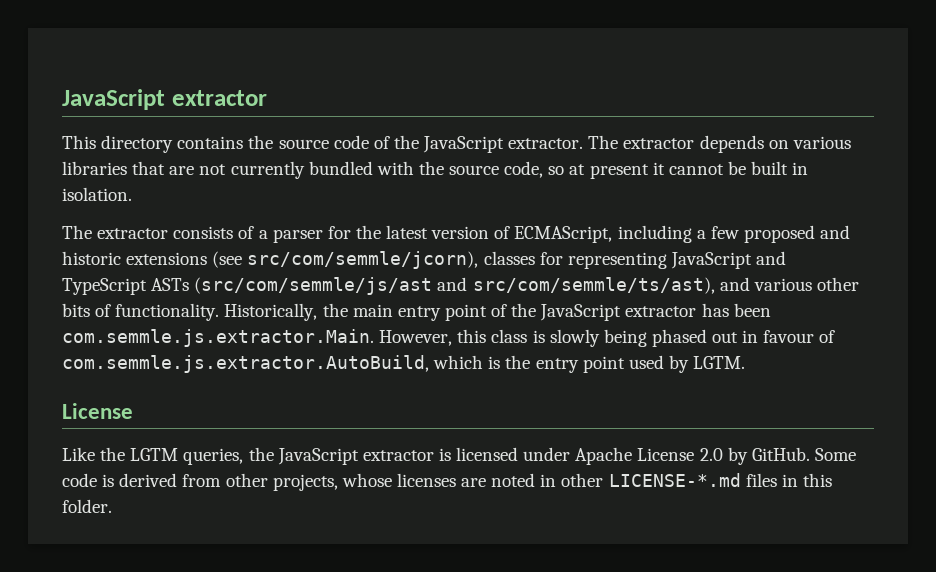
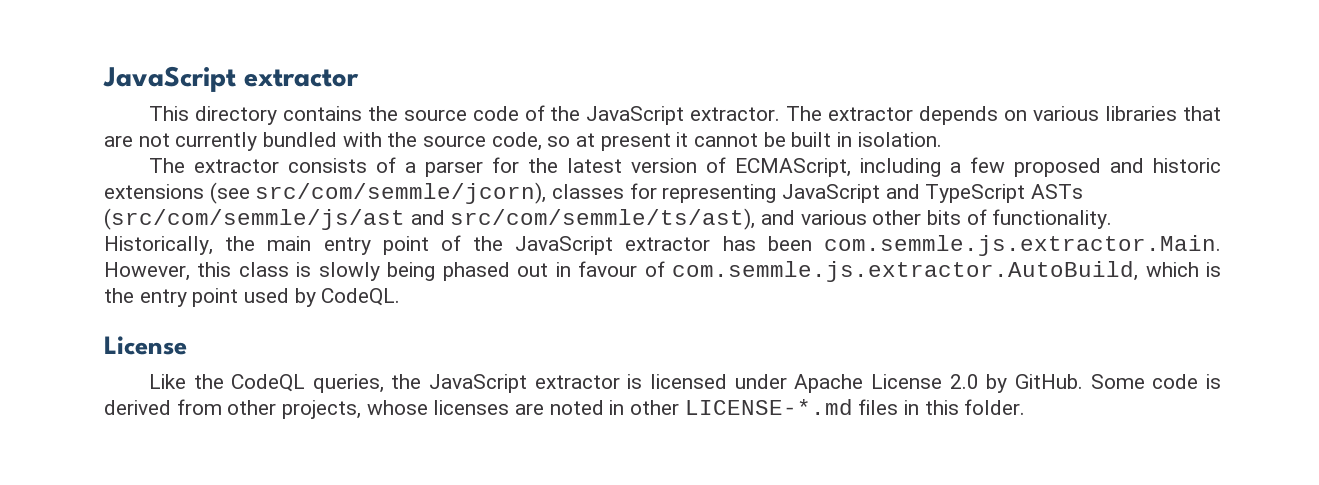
[693,356,746,369] LGTM. -> [321,288,401,306] CodeQL.
[130,448,179,461] LGTM -> [231,374,306,392] CodeQL

